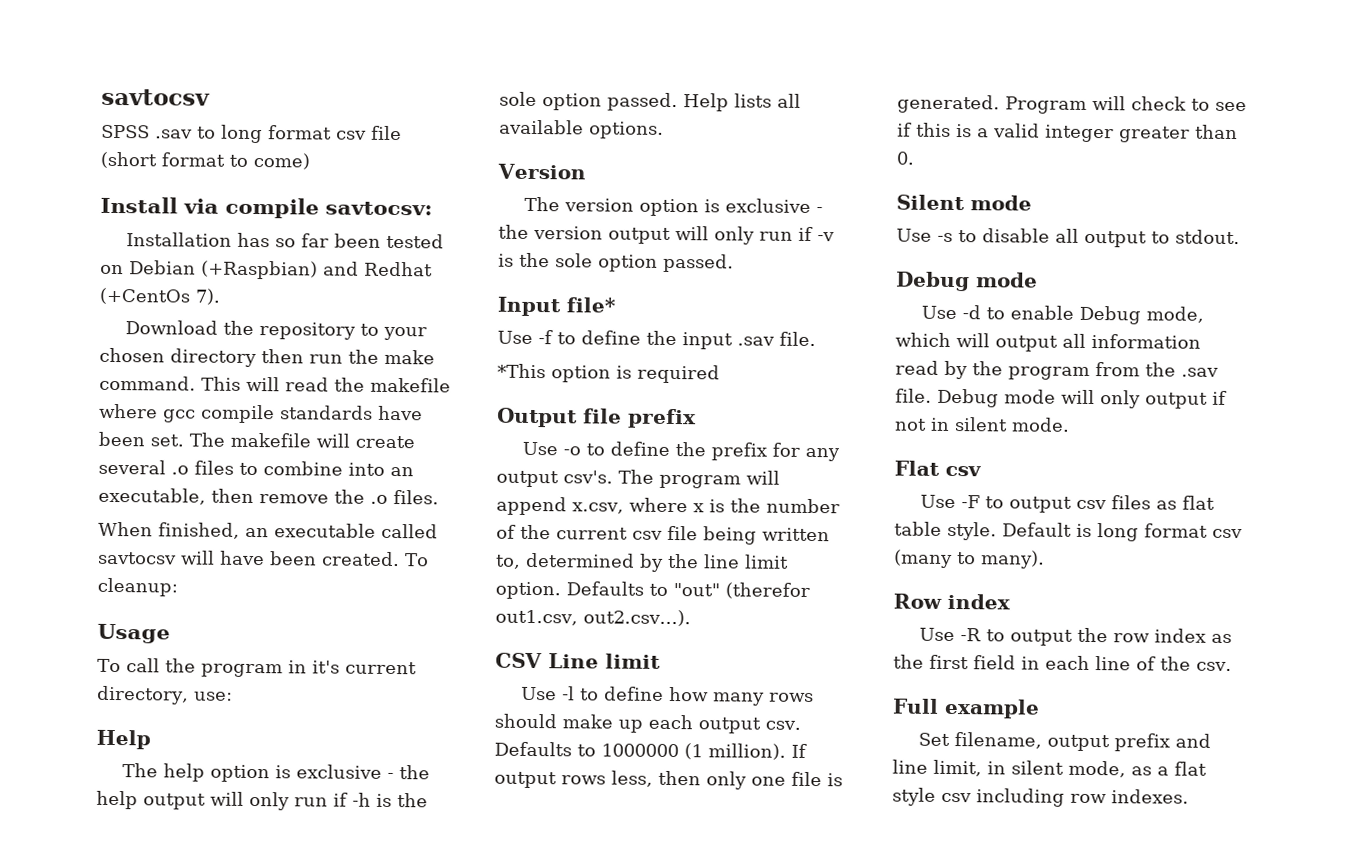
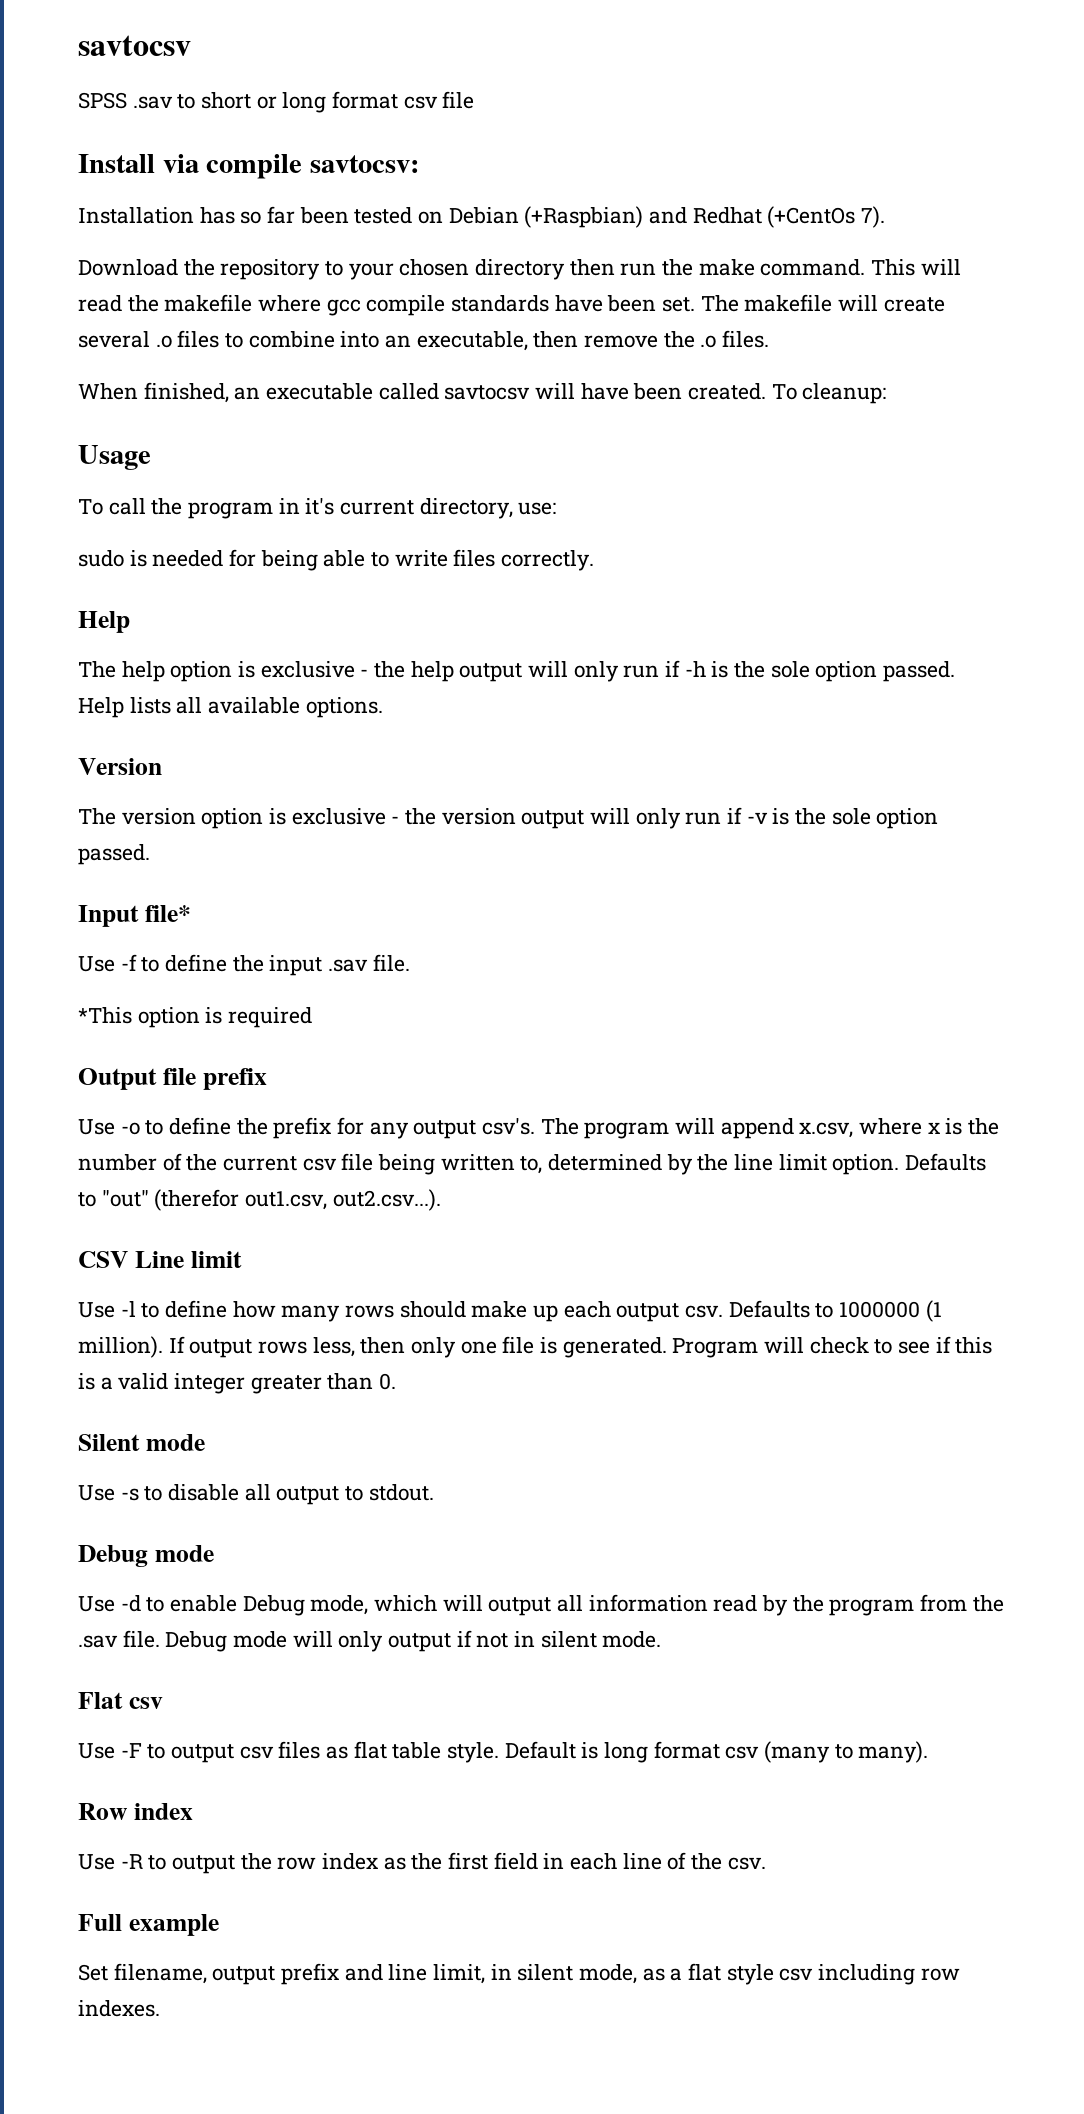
(216, 132) none -> [201,92,277,109] short or
[100,151,310,170] (short format to come) -> (475, 100) none
(233, 696) none -> [78,549,595,571] // sudo is needed for being able to write files correctly.

